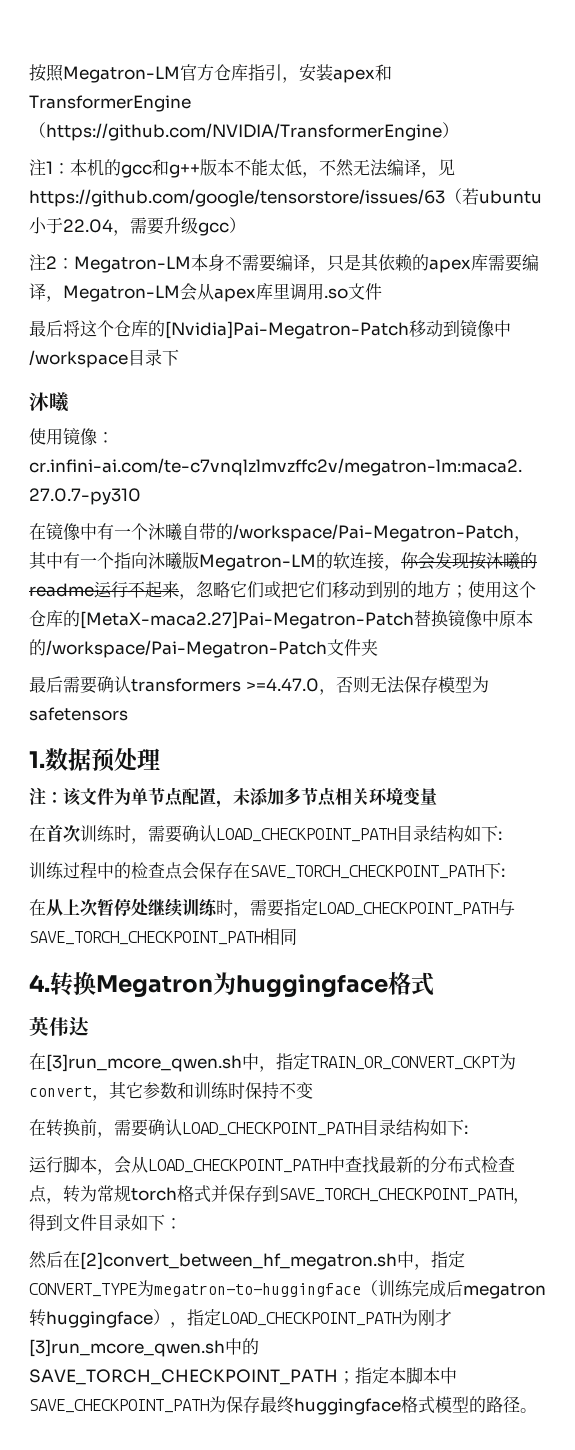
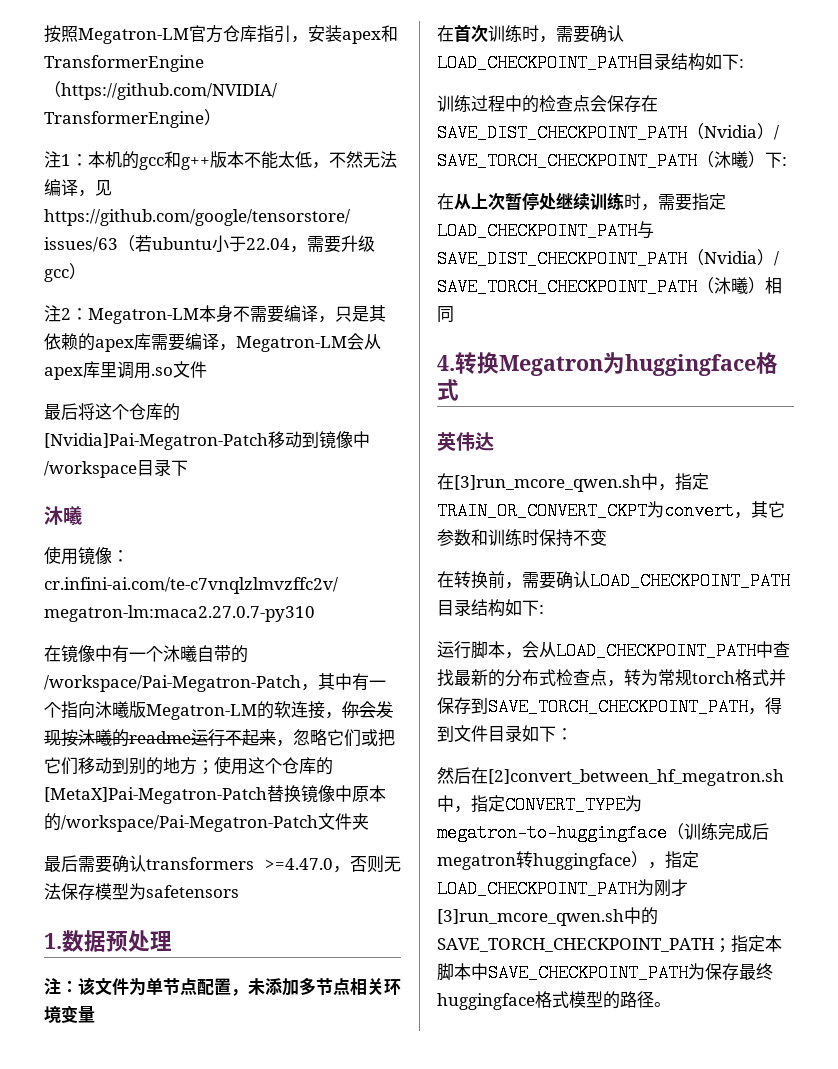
[80,611,414,629] [MetaX-maca2.27]Pai-Megatron-Patch -> [44,787,267,804] [MetaX]Pai-Megatron-Patch
[250,865,484,879] SAVE_TORCH_CHECKPOINT_PATH -> [437,123,779,142] [437,151,765,170] SAVE_DIST_CHECKPOINT_PATH（Nvidia）/ SAVE_TORCH_CHECKPOINT_PATH（沐曦）
[29,931,263,945] SAVE_TORCH_CHECKPOINT_PATH -> [437,249,779,268] [437,277,765,296] SAVE_DIST_CHECKPOINT_PATH（Nvidia）/ SAVE_TORCH_CHECKPOINT_PATH（沐曦）

